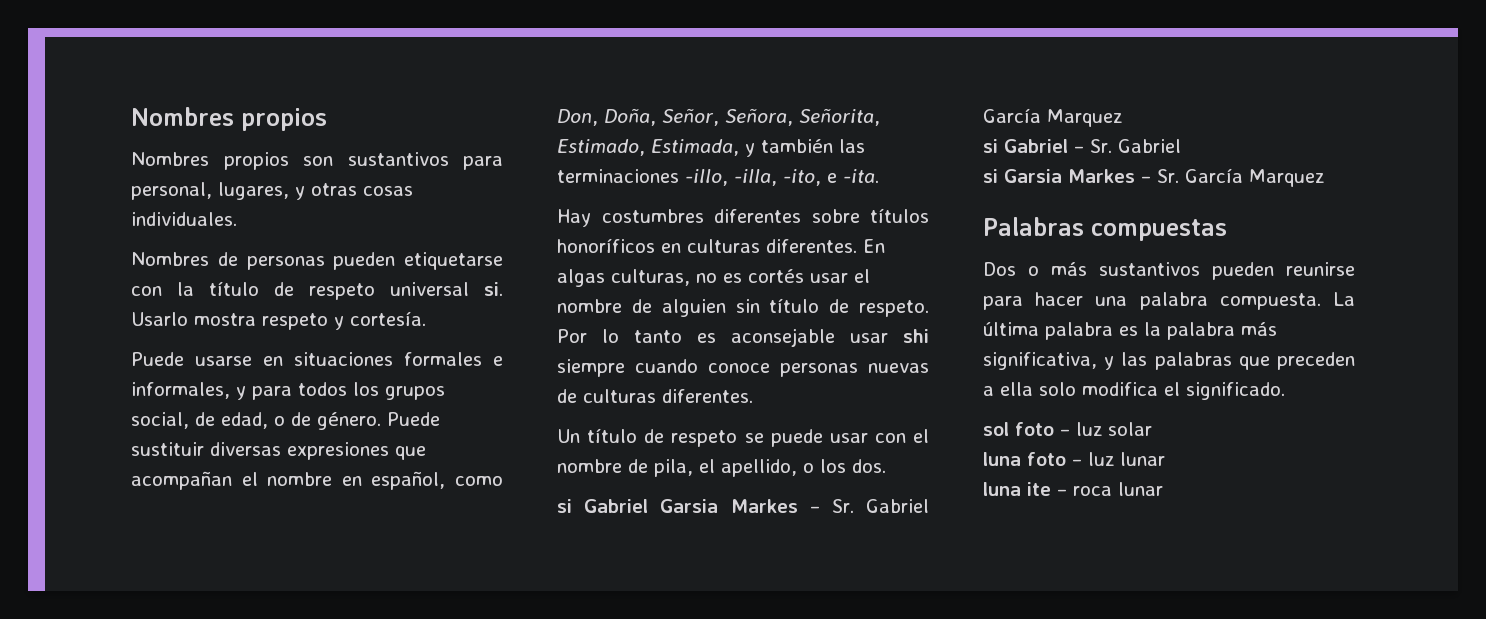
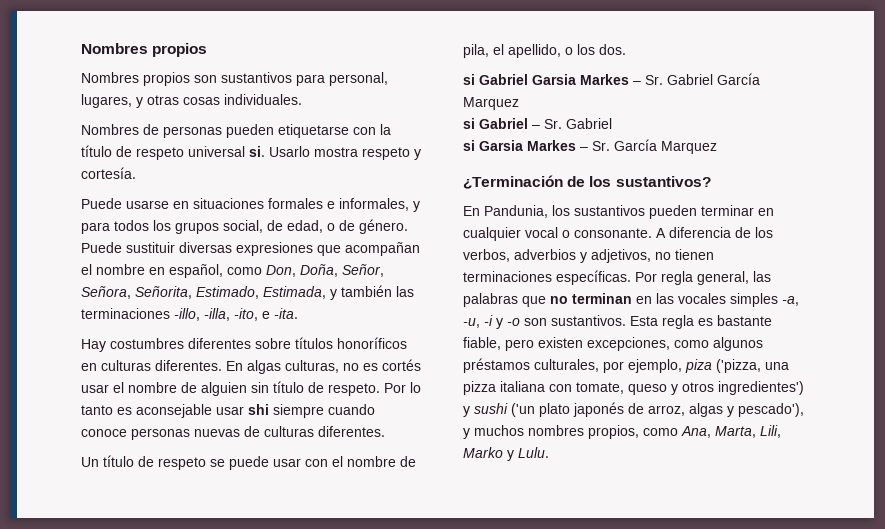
[983,217,1227,241] [983,262,1355,280] [983,292,1355,310] [983,322,1277,340] [983,352,1355,370] [983,382,1285,400] [983,422,1152,436] [983,452,1165,466] [983,482,1163,496] Palabras compuestas // Dos o más sustantivos pueden reunirse para hacer una palabra compuesta. La última palabra es la palabra más significativa, y las palabras que preceden a ella solo modifica el significado. // sol foto – luz solar // luna foto – luz lunar // luna ite – roca lunar -> [463,175,711,189] [463,205,774,219] [463,227,773,241] [463,249,714,263] [463,270,771,285] [463,293,799,307] [463,315,772,329] [463,337,763,351] [463,358,789,373] [463,381,804,395] [463,402,804,417] [463,425,781,439] [463,447,549,461] ¿Terminación de los sustantivos? // En Pandunia, los sustantivos pueden terminar en cualquier vocal o consonante. A diferencia de los verbos, adverbios y adjetivos, no tienen terminaciones específicas. Por regla general, las palabras que no terminan en las vocales simples -a, -u, -i y -o son sustantivos. Esta regla es bastante fiable, pero existen excepciones, como algunos préstamos culturales, por ejemplo, piza ('pizza, una pizza italiana con tomate, queso y otros ingredientes') y sushi ('un plato japonés de arroz, algas y pescado'), y muchos nombres propios, como Ana, Marta, Lili, Marko y Lulu.

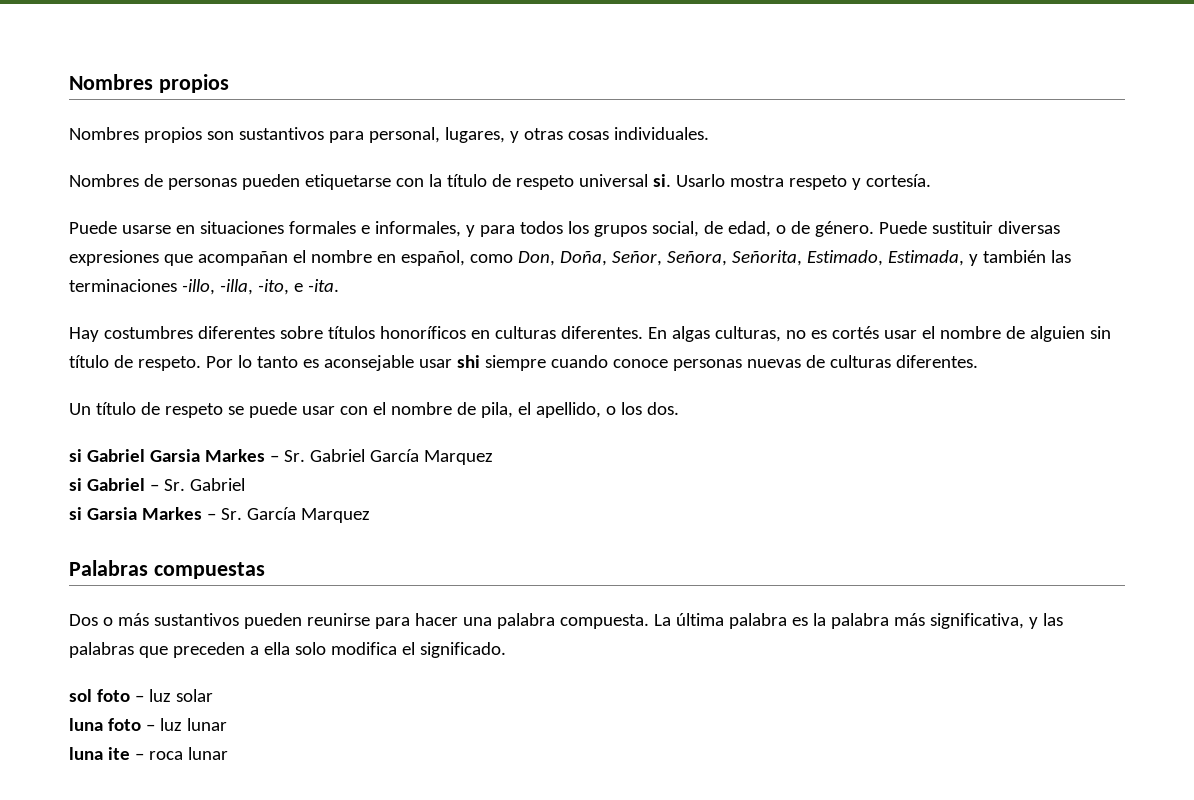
[463,175,711,189] [463,205,774,219] [463,227,773,241] [463,249,714,263] [463,270,771,285] [463,293,799,307] [463,315,772,329] [463,337,763,351] [463,358,789,373] [463,381,804,395] [463,402,804,417] [463,425,781,439] [463,447,549,461] ¿Terminación de los sustantivos? // En Pandunia, los sustantivos pueden terminar en cualquier vocal o consonante. A diferencia de los verbos, adverbios y adjetivos, no tienen terminaciones específicas. Por regla general, las palabras que no terminan en las vocales simples -a, -u, -i y -o son sustantivos. Esta regla es bastante fiable, pero existen excepciones, como algunos préstamos culturales, por ejemplo, piza ('pizza, una pizza italiana con tomate, queso y otros ingredientes') y sushi ('un plato japonés de arroz, algas y pescado'), y muchos nombres propios, como Ana, Marta, Lili, Marko y Lulu. -> [69,560,265,579] [69,613,1063,629] [69,642,506,658] [69,689,213,702] [69,718,227,731] [69,747,228,760] Palabras compuestas // Dos o más sustantivos pueden reunirse para hacer una palabra compuesta. La última palabra es la palabra más significativa, y las palabras que preceden a ella solo modifica el significado. // sol foto – luz solar // luna foto – luz lunar // luna ite – roca lunar

